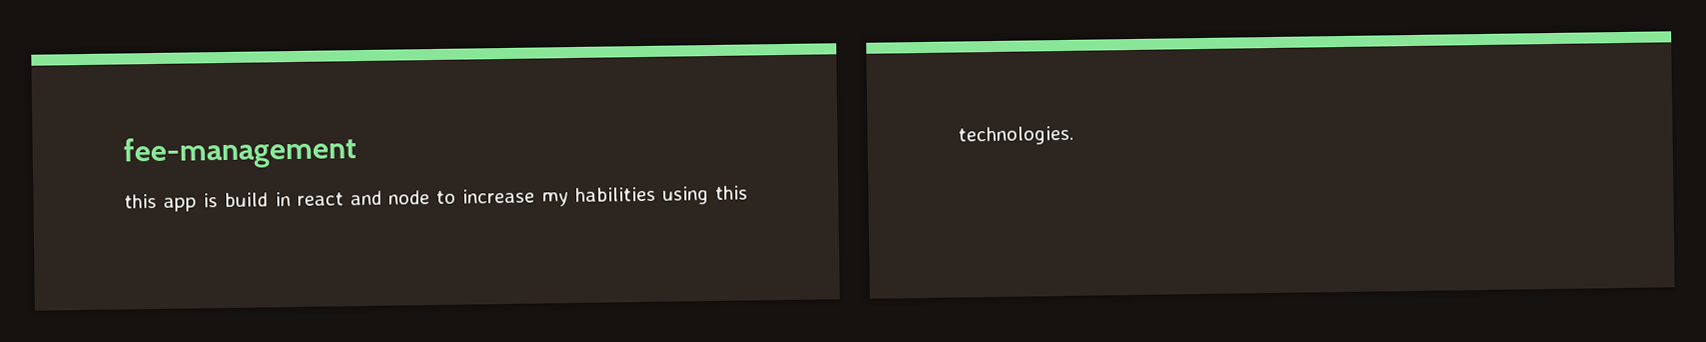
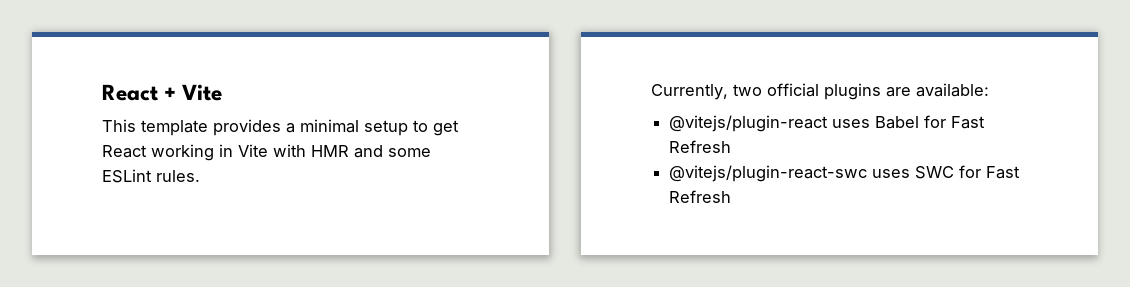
[123,135,357,170] [124,185,748,212] [958,125,1074,146] fee-management // this app is build in react and node to increase my habilities using this technologies. -> [102,84,223,101] [102,119,459,136] [102,144,431,161] [102,169,200,183] [651,83,989,100] [669,115,986,132] [669,140,732,153] [669,165,1021,182] [669,190,732,203] React + Vite // This template provides a minimal setup to get React working in Vite with HMR and some ESLint rules. // Currently, two official plugins are available: // @vitejs/plugin-react uses Babel for Fast Refresh // @vitejs/plugin-react-swc uses SWC for Fast Refresh

